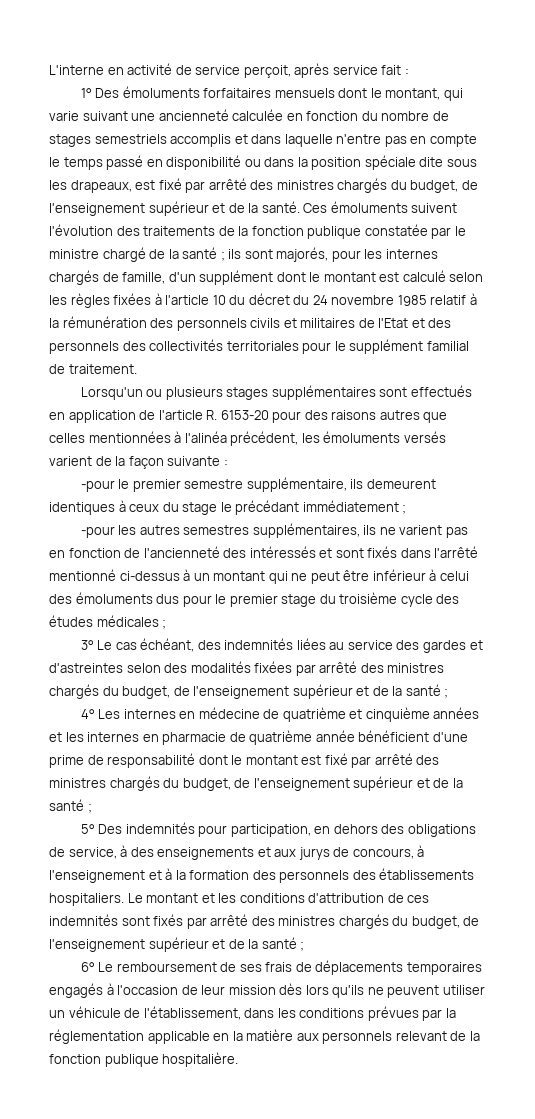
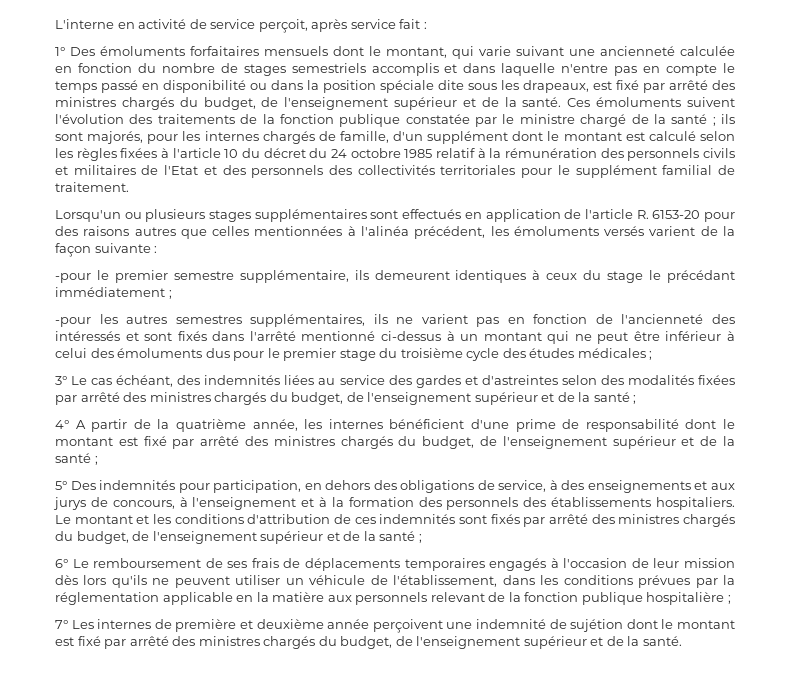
[331,295,395,305] novembre -> [350,148,401,158] octobre
[98,707,480,722] [49,730,355,745] Les internes en médecine de quatrième et cinquième années et les internes en pharmacie de quatrième année -> [75,419,383,432] A partir de la quatrième année, les internes
[162,1052,239,1067] hospitalière. -> [646,592,731,605] [55,619,736,633] [55,636,682,649] hospitalière ; // 7° Les internes de première et deuxième année perçoivent une indemnité de sujétion dont le montant est fixé par arrêté des ministres chargés du budget, de l'enseignement supérieur et de la santé.

